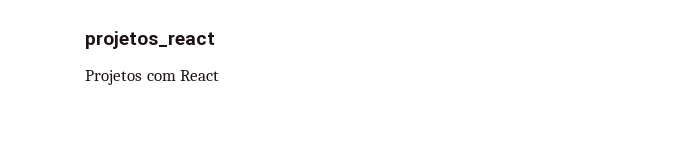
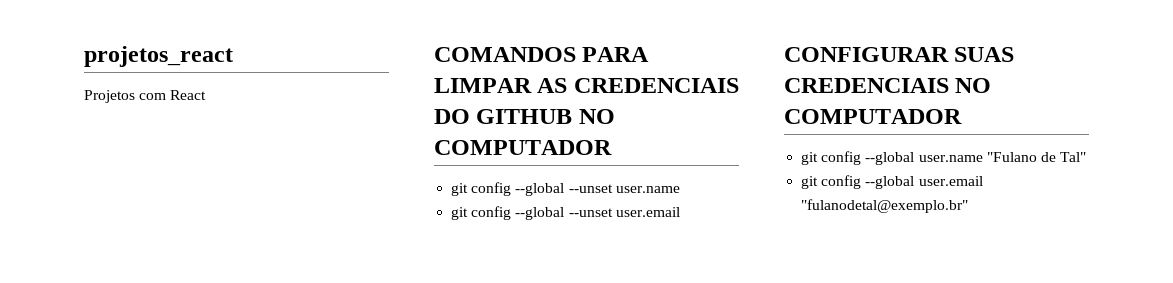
(220, 75) none -> [434,47,650,62] [434,78,739,93] [434,109,615,124] [434,140,612,155] [451,182,680,196] [451,206,680,220] [784,47,1015,62] [784,78,992,93] [784,109,962,124] [801,151,1087,165] [801,175,983,189] [801,199,969,213] // COMANDOS PARA LIMPAR AS CREDENCIAIS DO GITHUB NO COMPUTADOR // git config --global --unset user.name // git config --global --unset user.email // CONFIGURAR SUAS CREDENCIAIS NO COMPUTADOR // git config --global user.name "Fulano de Tal" // git config --global user.email "fulanodetal@exemplo.br"

